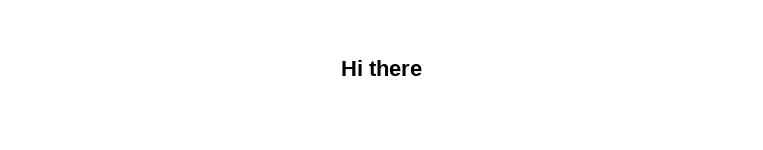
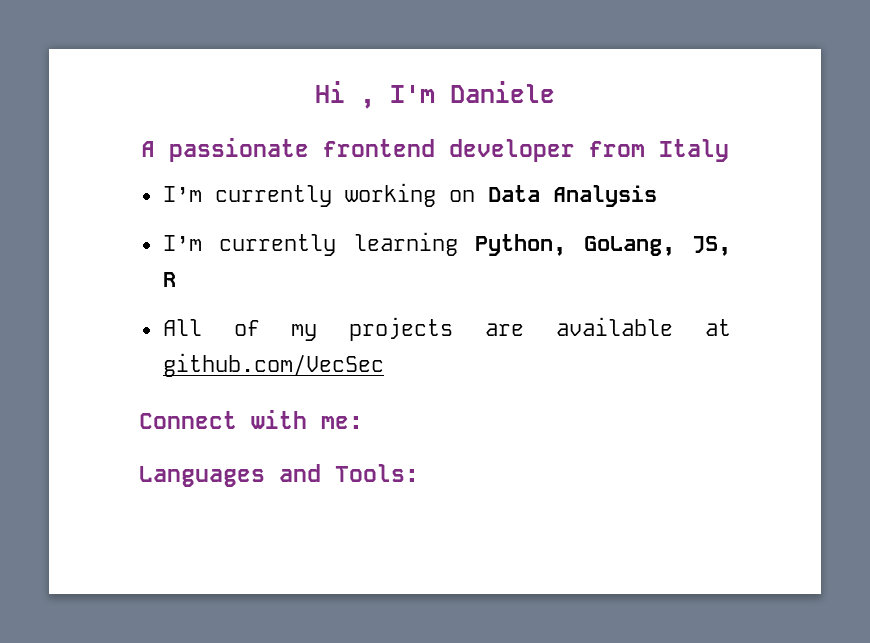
[369,60,422,76] there -> [360,81,555,109] [141,138,729,162] [162,183,657,207] [162,232,732,256] [162,272,176,287] [162,317,731,341] [162,353,384,377] [139,410,363,429] [139,464,419,487] , I'm Daniele // A passionate frontend developer from Italy // I’m currently working on Data Analysis // I’m currently learning Python, GoLang, JS, R // All of my projects are available at github.com/VecSec // Connect with me: // Languages and Tools:

